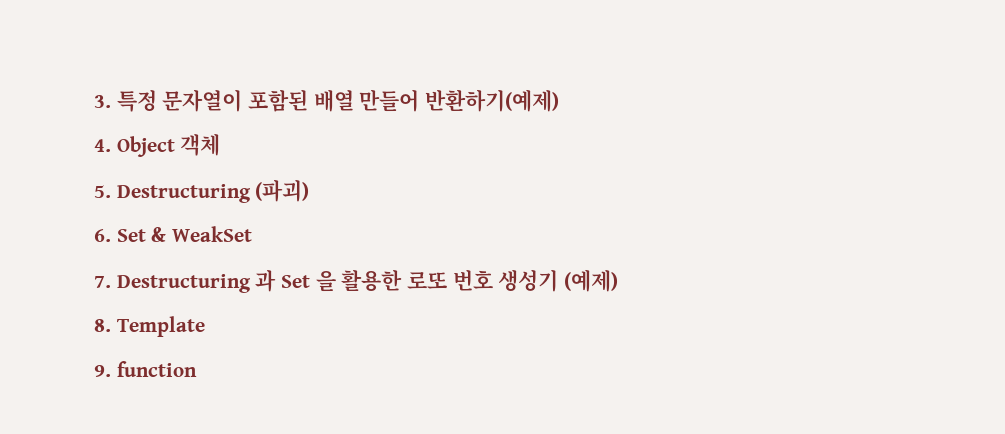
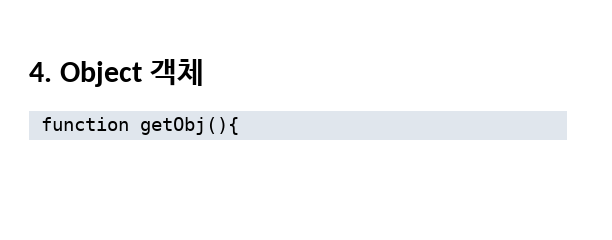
[94,89,560,112] [94,134,221,157] [94,179,310,203] [94,226,253,242] [94,269,619,293] [94,316,205,337] [94,361,197,377] 3. 특정 문자열이 포함된 배열 만들어 반환하기(예제) // 4. Object 객체 // 5. Destructuring (파괴) // 6. Set & WeakSet // 7. Destructuring 과 Set 을 활용한 로또 번호 생성기 (예제) // 8. Template // 9. function -> [29,59,205,87] [41,117,240,135] 4. Object 객체 // function getObj(){

